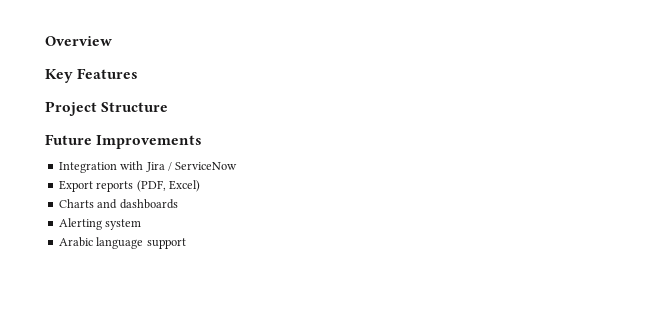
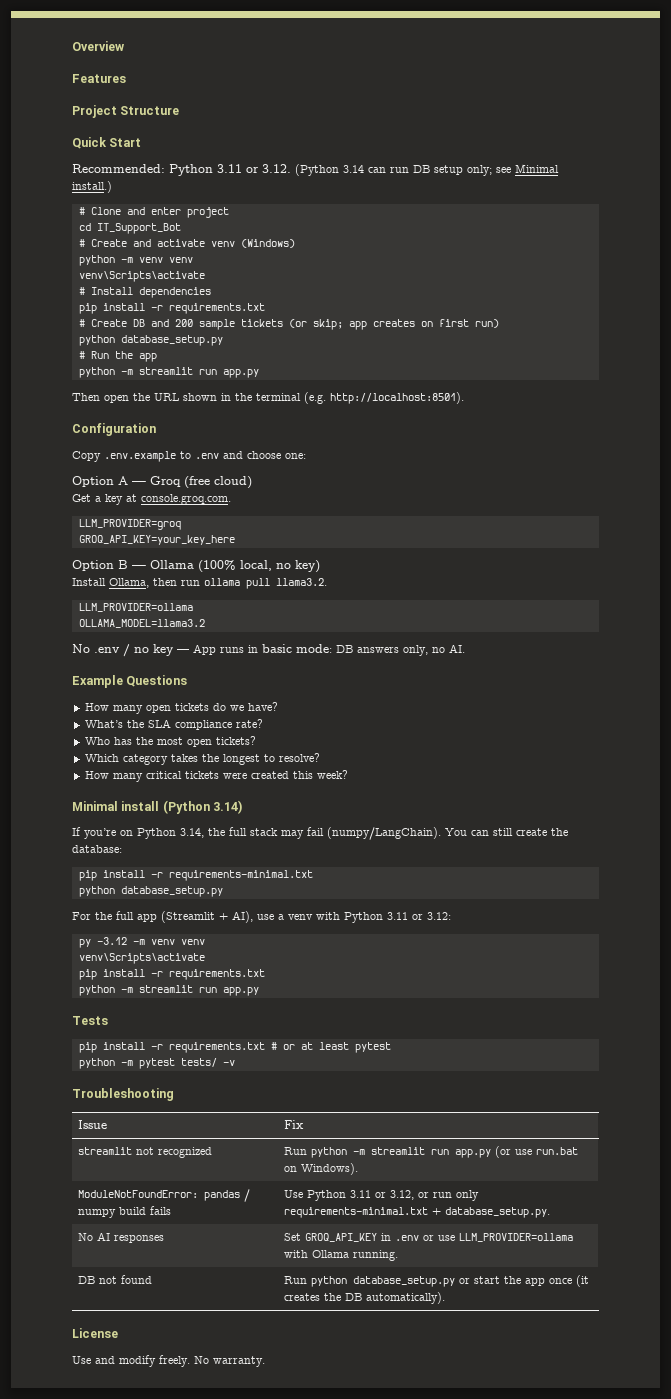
[45,69,73,83] Key -> (124, 46) none
[45,134,203,149] [58,161,238,173] [58,180,200,192] [58,199,178,209] [58,218,142,230] [58,237,186,249] Future Improvements // Integration with Jira / ServiceNow // Export reports (PDF, Excel) // Charts and dashboards // Alerting system // Arabic language support -> [72,137,142,149] [72,164,559,176] [72,181,112,193] [78,207,229,218] [78,223,181,234] [78,239,295,248] [78,255,193,266] [78,271,205,282] [78,287,211,298] [78,303,265,314] [78,319,499,330] [78,335,223,346] [78,351,157,362] [78,367,259,378] [72,392,464,404] [72,423,156,436] [72,451,306,462] [72,476,252,489] [72,494,231,505] [78,519,181,530] [78,535,235,545] [72,560,320,573] [72,578,327,589] [78,603,193,612] [78,619,205,628] [72,644,465,657] [72,675,188,688] [84,702,278,714] [84,719,263,730] [84,736,256,747] [84,753,320,765] [84,770,348,782] [72,800,243,814] [72,827,568,840] [72,845,122,853] [78,870,313,881] [78,886,223,897] [72,911,451,923] [78,937,205,948] [78,953,205,964] [78,969,265,980] [78,985,259,996] [72,1016,108,1025] [78,1042,391,1053] [78,1058,235,1069] [72,1088,174,1101] [77,1120,107,1129] [283,1120,304,1129] [77,1147,212,1158] [283,1146,578,1158] [283,1163,358,1175] [77,1189,250,1202] [77,1206,171,1218] [283,1190,479,1201] [283,1207,550,1218] [77,1232,164,1243] [283,1233,573,1242] [283,1250,398,1261] [77,1275,152,1284] [283,1275,589,1287] [283,1292,445,1304] [72,1328,118,1338] [72,1355,265,1367] Quick Start // Recommended: Python 3.11 or 3.12. (Python 3.14 can run DB setup only; see Minimal install.) // # Clone and enter project // cd IT_Support_Bot // # Create and activate venv (Windows) // python -m venv venv // venv\Scripts\activate // # Install dependencies // pip install -r requirements.txt // # Create DB and 200 sample tickets (or skip; app creates on first run) // python database_setup.py // # Run the app // python -m streamlit run app.py // Then open the URL shown in the terminal (e.g. http://localhost:8501). // Configuration // Copy .env.example to .env and choose one: // Option A — Groq (free cloud) // Get a key at console.groq.com. // LLM_PROVIDER=groq // GROQ_API_KEY=your_key_here // Option B — Ollama (100% local, no key) // Install Ollama, then run ollama pull llama3.2. // LLM_PROVIDER=ollama // OLLAMA_MODEL=llama3.2 // No .env / no key — App runs in basic mode: DB answers only, no AI. // Example Questions // How many open tickets do we have? // What’s the SLA compliance rate? // Who has the most open tickets? // Which category takes the longest to resolve? // How many critical tickets were created this week? // Minimal install (Python 3.14) // If you’re on Python 3.14, the full stack may fail (numpy/LangChain). You can still create the database: // pip install -r requirements-minimal.txt // python database_setup.py // For the full app (Streamlit + AI), use a venv with Python 3.11 or 3.12: // py -3.12 -m venv venv // venv\Scripts\activate // pip install -r requirements.txt // python -m streamlit run app.py // Tests // pip install -r requirements.txt # or at least pytest // python -m pytest tests/ -v // Troubleshooting // Issue | Fix // streamlit not recognized | Run python -m streamlit run app.py (or use run.bat on Windows). // ModuleNotFoundError: pandas / numpy build fails | Use Python 3.11 or 3.12, or run only requirements-minimal.txt + database_setup.py. // No AI responses | Set GROQ_API_KEY in .env or use LLM_PROVIDER=ollama with Ollama running. // DB not found | Run python database_setup.py or start the app once (it creates the DB automatically). // License // Use and modify freely. No warranty.

